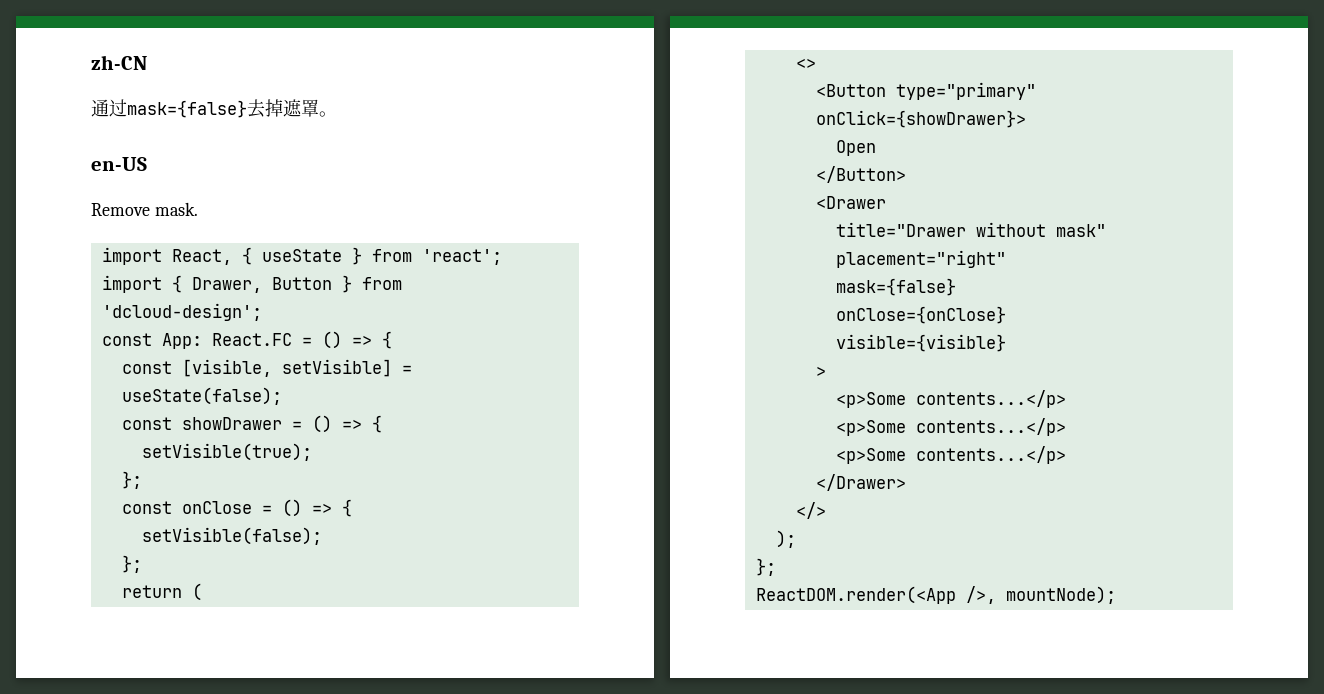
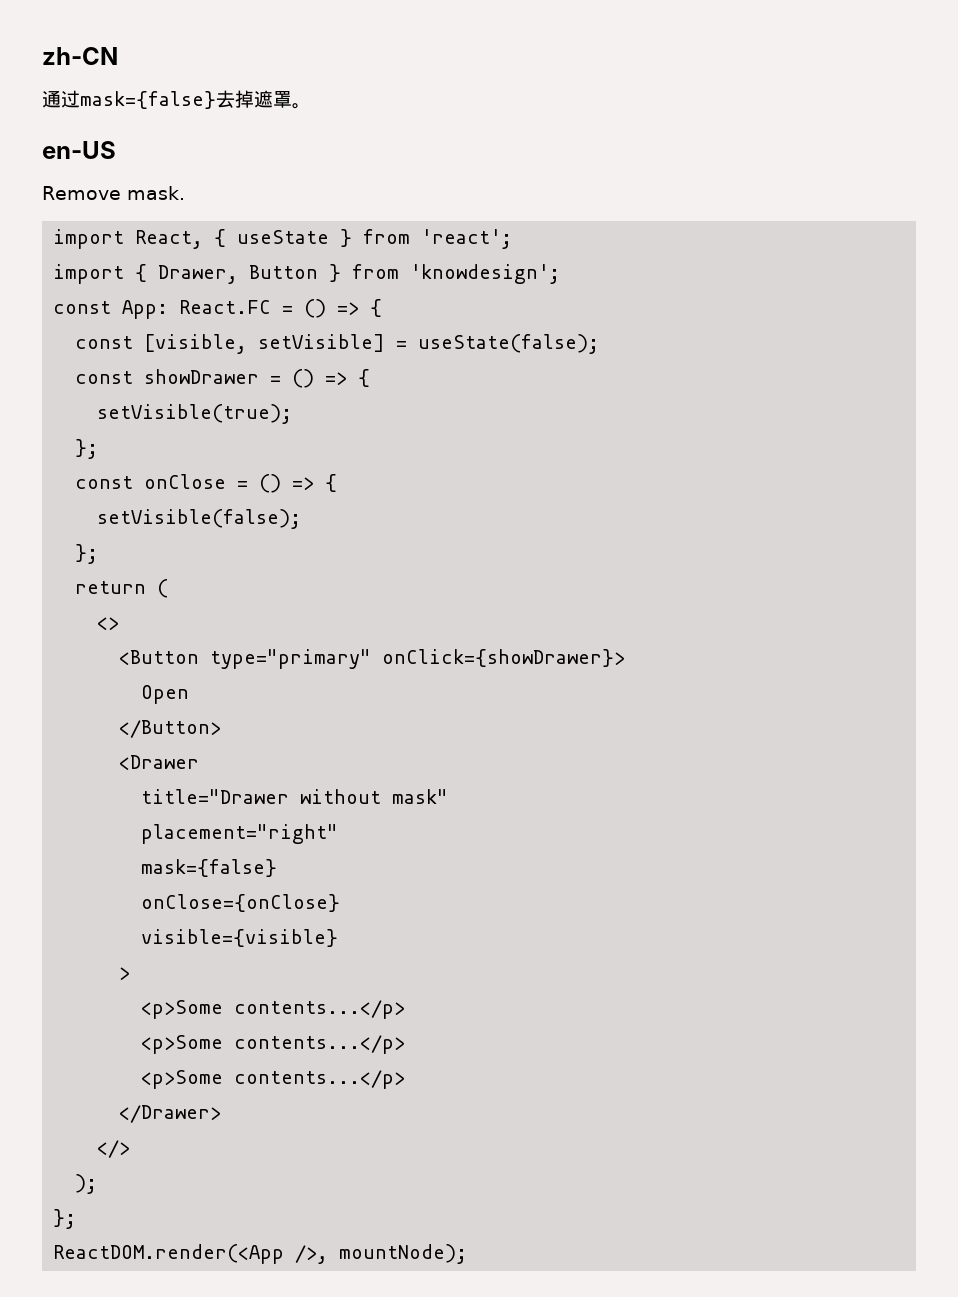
[101,303,262,321] 'dcloud-design'; -> [410,264,561,284] 'knowdesign';

